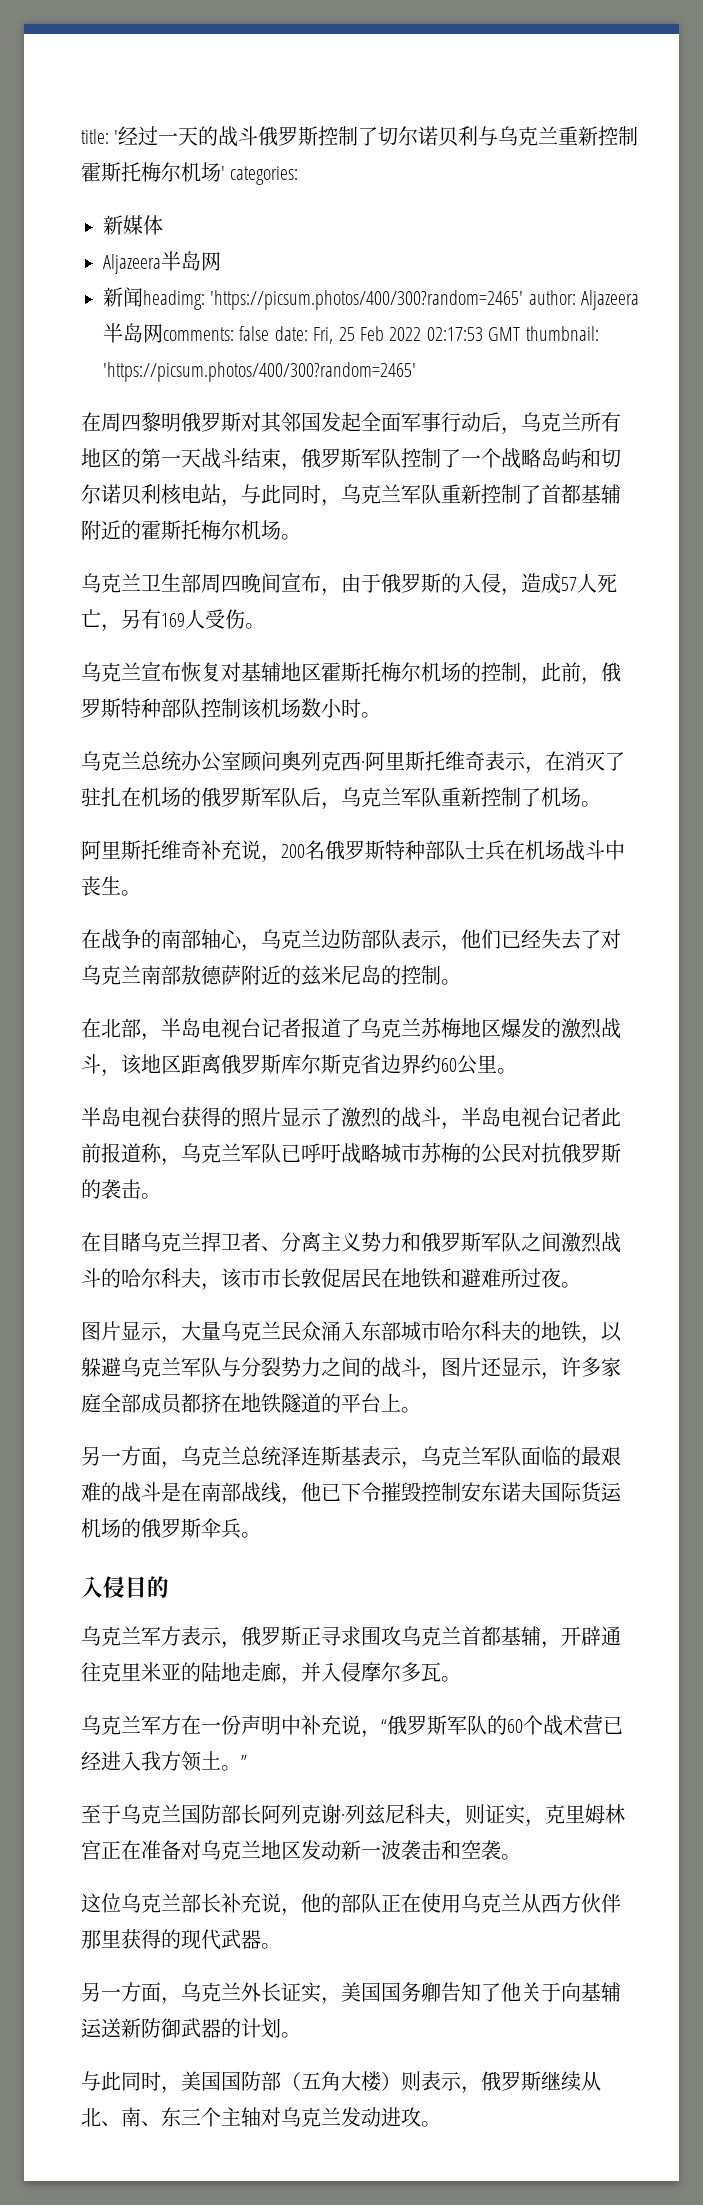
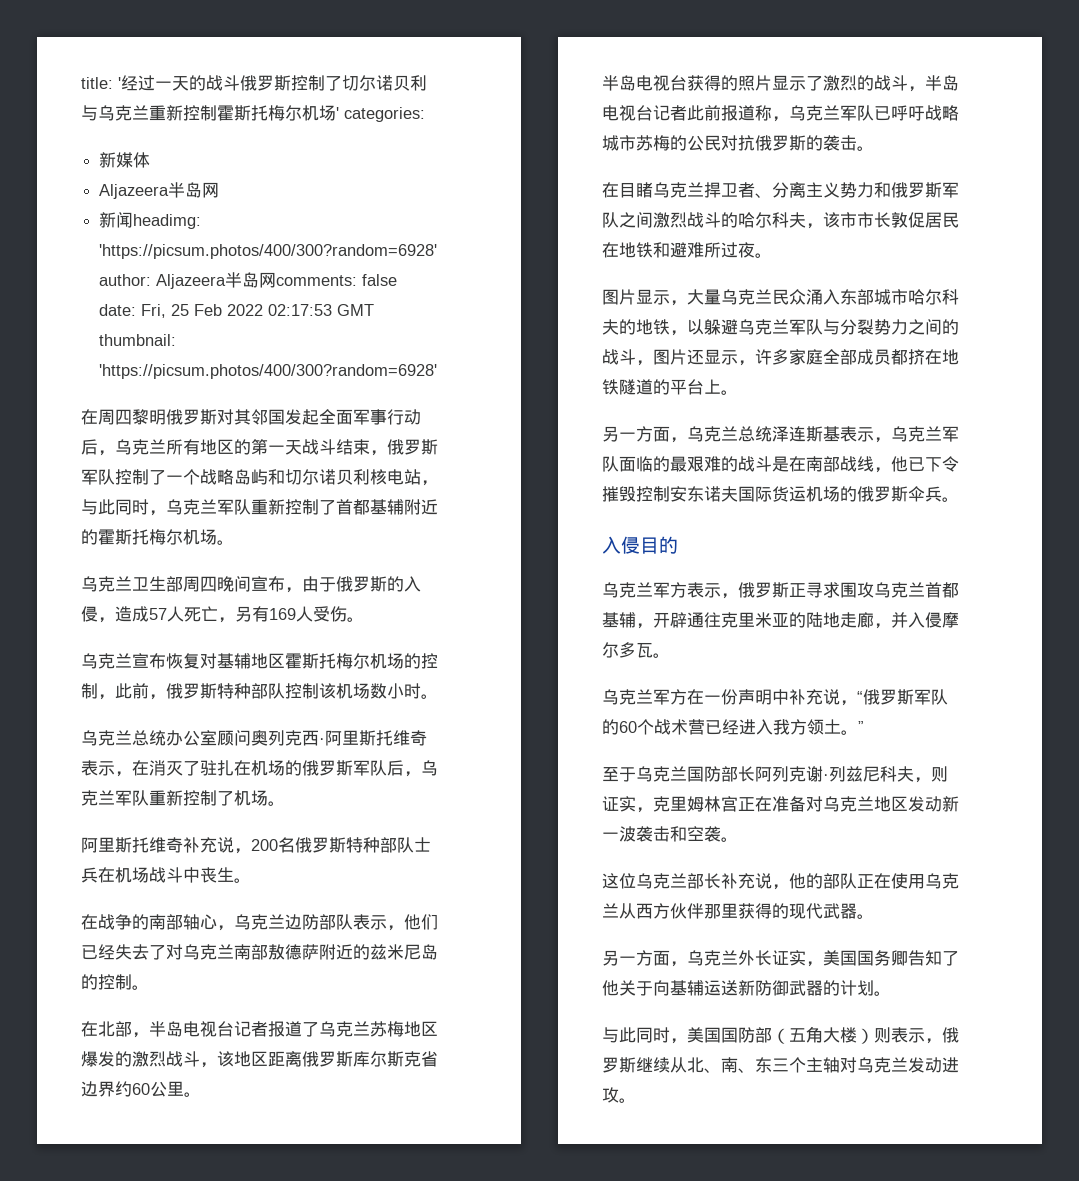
[210,290,524,310] 'https://picsum.photos/400/300?random=2465' -> [99,244,438,259] 'https://picsum.photos/400/300?random=6928'
[103,362,416,382] 'https://picsum.photos/400/300?random=2465' -> [99,364,438,379] 'https://picsum.photos/400/300?random=6928'

